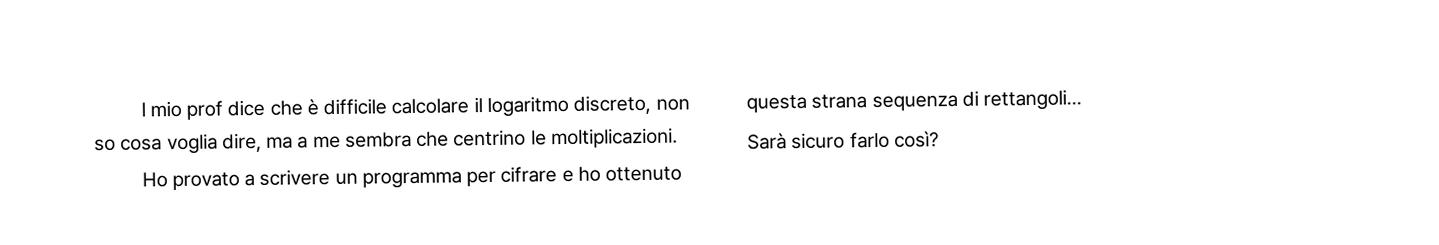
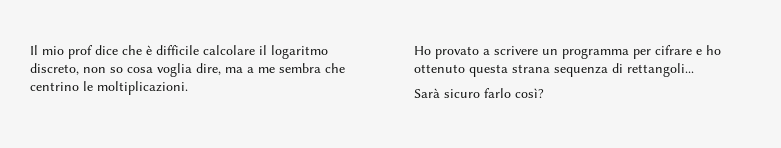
[140,102,146,117] l -> [30,45,38,55] Il

